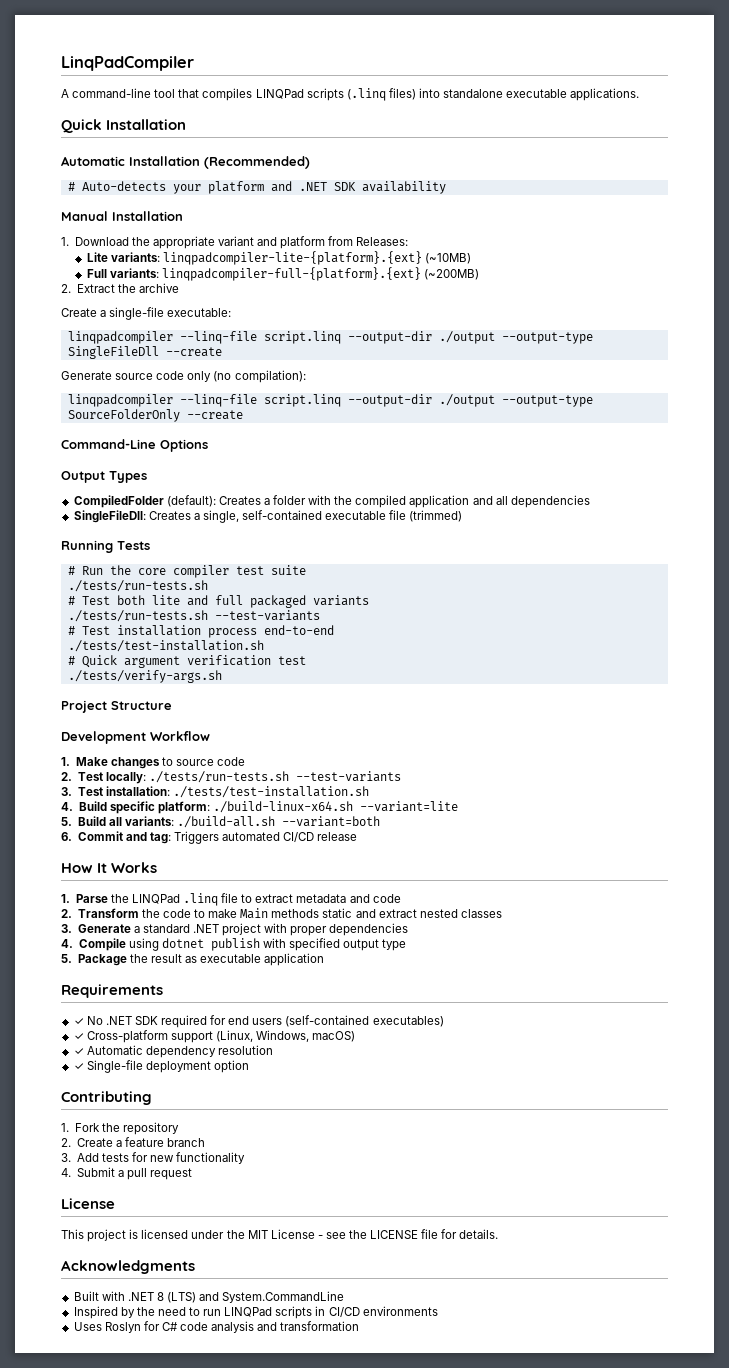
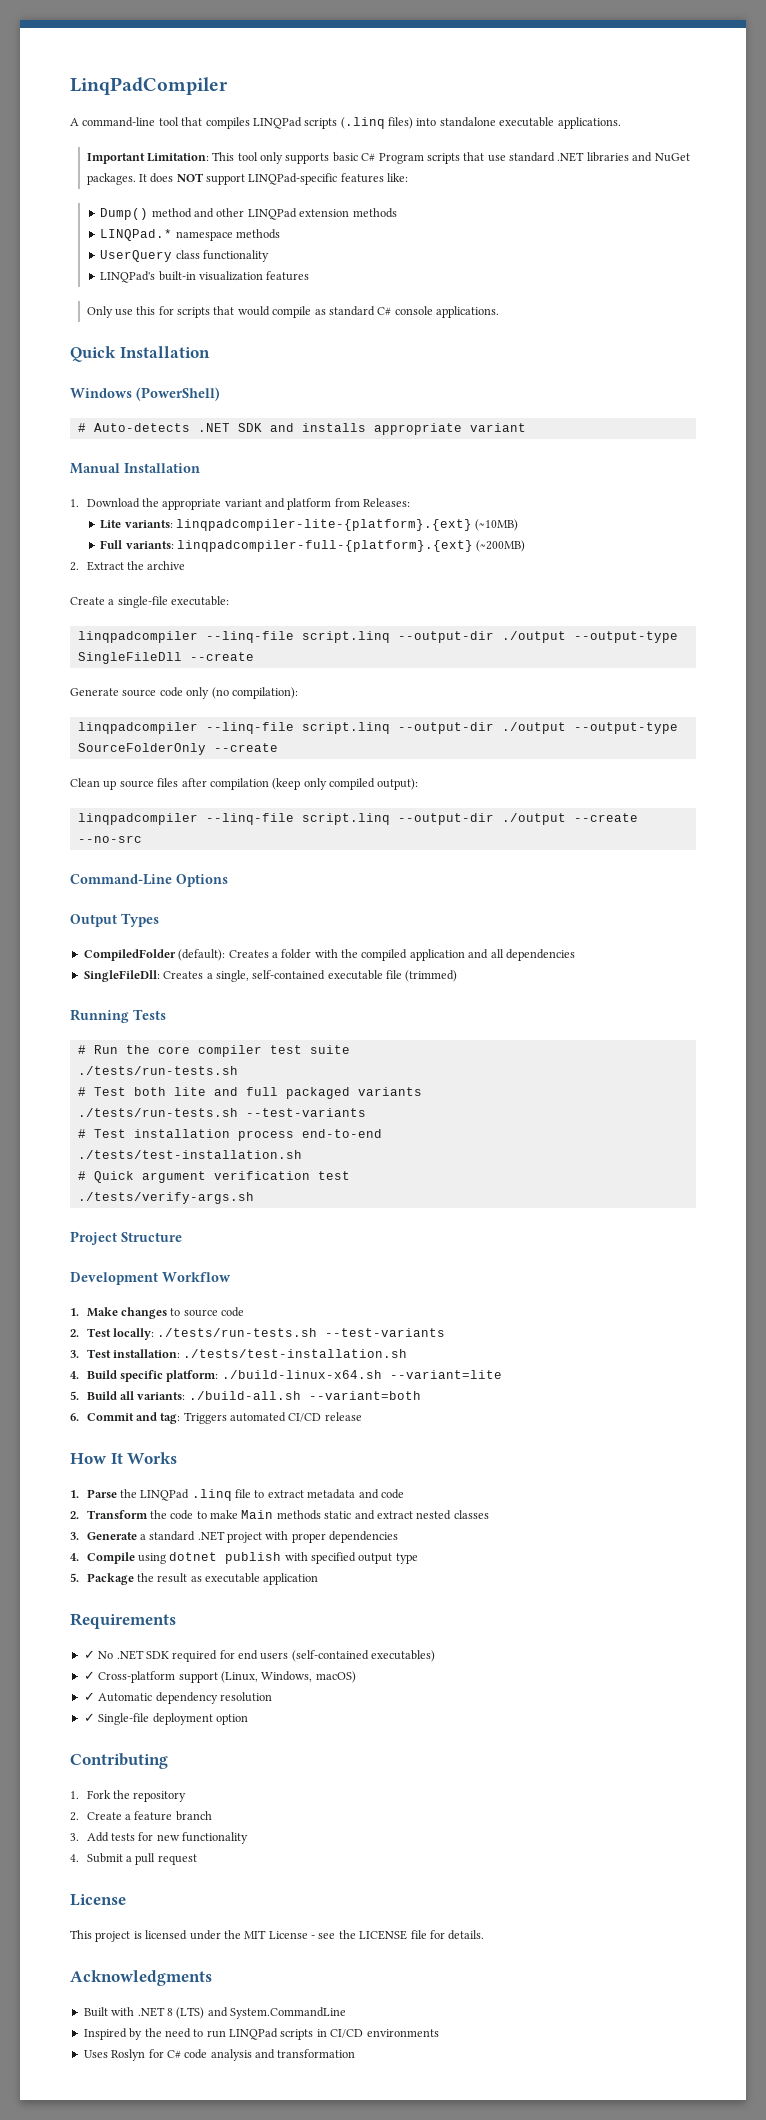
(640, 94) none -> [86,152,690,164] [86,173,409,185] [100,208,397,220] [100,229,281,241] [100,250,270,262] [100,271,310,283] [86,306,500,318] // Important Limitation: This tool only supports basic C# Program scripts that use standard .NET libraries and NuGet packages. It does NOT support LINQPad-specific features like: // Dump() method and other LINQPad extension methods // LINQPad.* namespace methods // UserQuery class functionality // LINQPad's built-in visualization features // Only use this for scripts that would compile as standard C# console applications.
[61,156,310,169] Automatic Installation (Recommended) -> [70,387,220,401] Windows (PowerShell)
[172,181,446,194] your platform and .NET SDK availability -> [197,423,526,435] .NET SDK and installs appropriate variant
(243, 415) none -> [70,778,419,790] [77,813,638,825] [77,835,142,843] // Clean up source files after compilation (keep only compiled output): // linqpadcompiler --linq-file script.linq --output-dir ./output --create --no-src

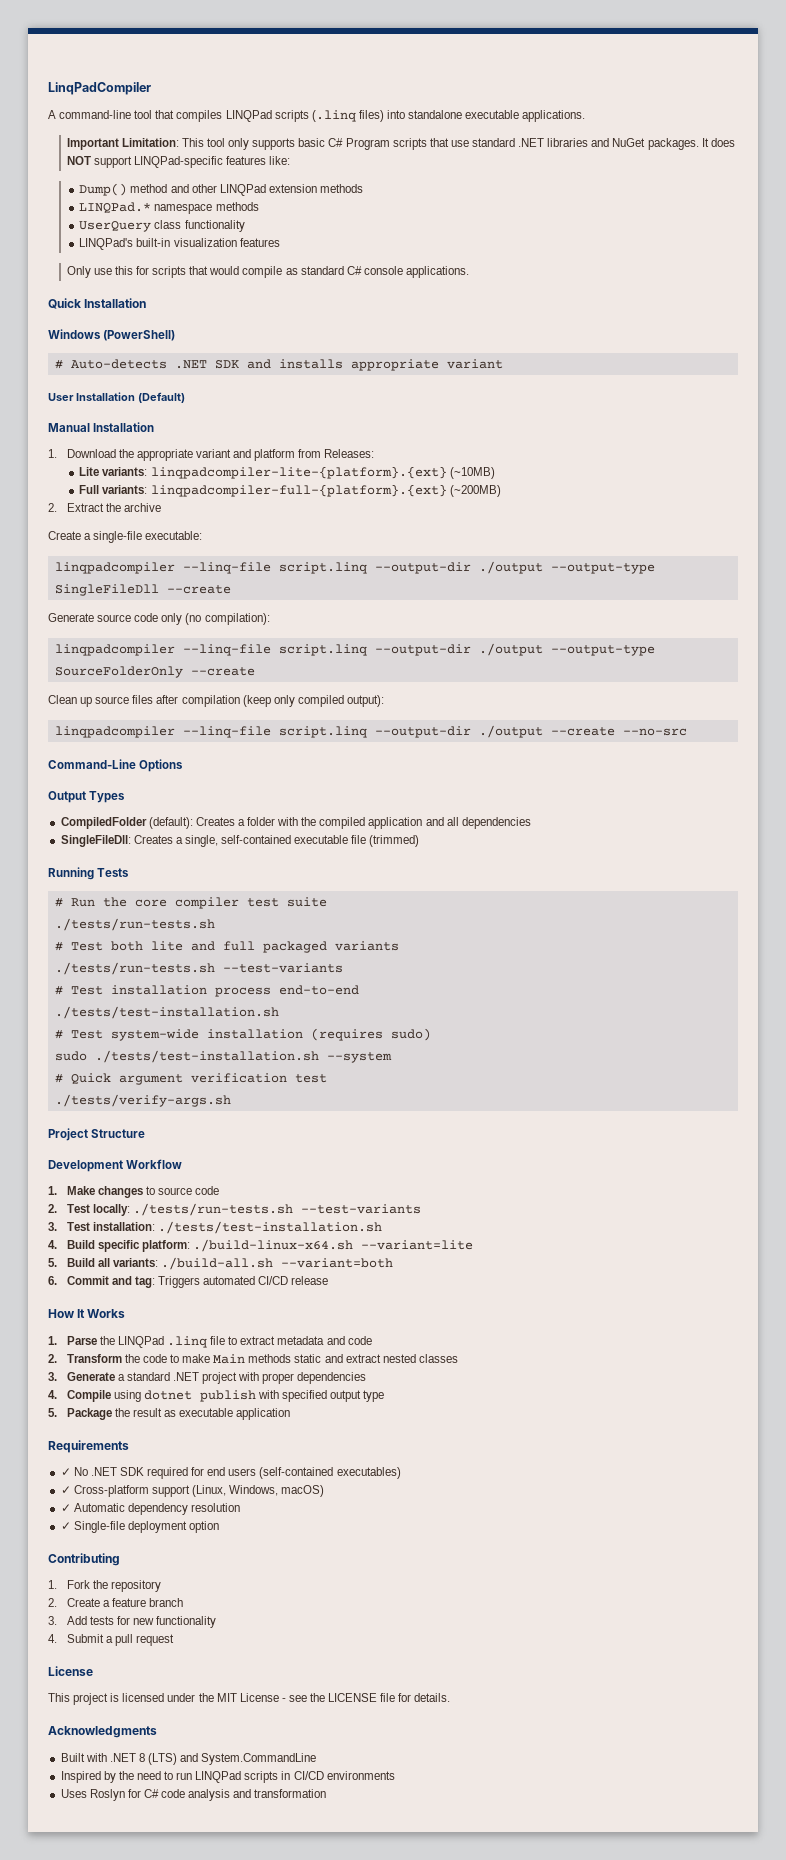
(526, 427) none -> [48,392,185,403] // User Installation (Default)
(302, 1154) none -> [54,1028,431,1041] [54,1050,392,1063] // # Test system-wide installation (requires sudo) // sudo ./tests/test-installation.sh --system

